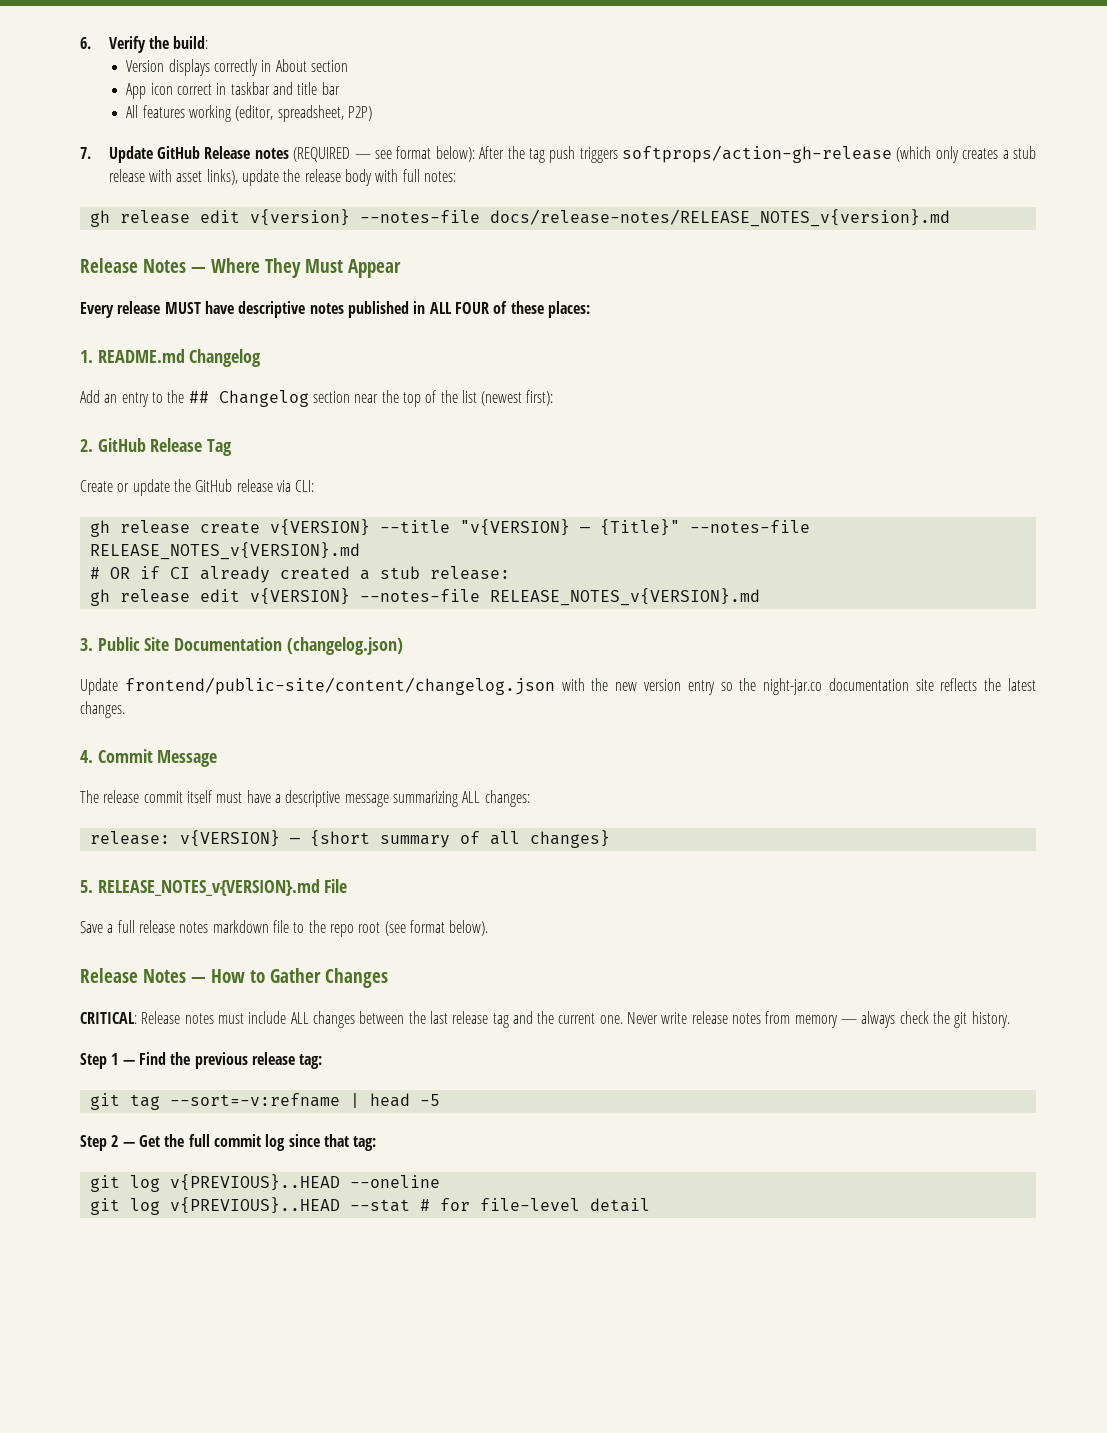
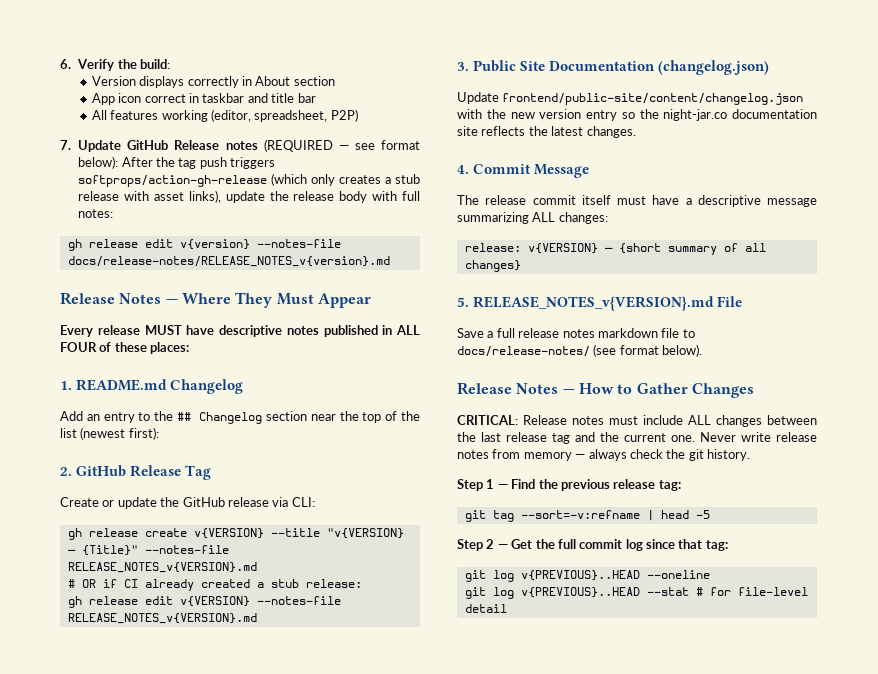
[308,920,381,937] the repo root -> [457,346,590,357] docs/release-notes/

